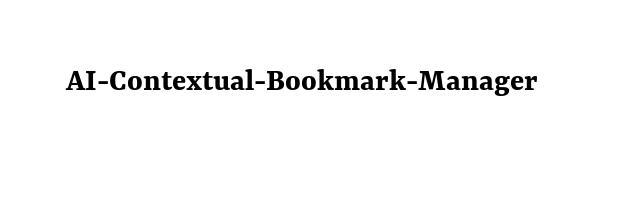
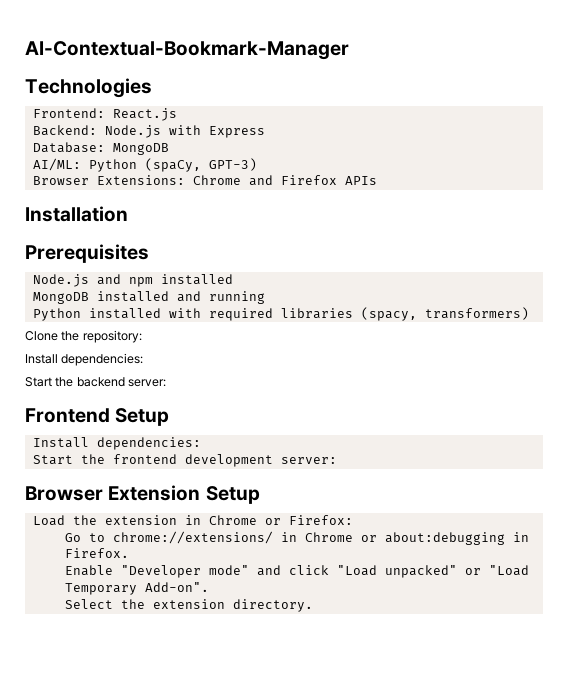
(538, 82) none -> [25,78,152,98] [32,108,177,121] [32,125,265,138] [32,142,169,155] [32,158,257,172] [32,175,377,186] [25,206,128,222] [25,244,149,263] [32,274,233,287] [32,291,265,304] [32,307,529,321] [25,330,142,343] [25,353,144,366] [25,377,167,387] [25,408,170,426] [32,437,201,450] [32,454,337,467] [25,485,260,504] [32,515,353,526] [64,531,529,545] [64,548,129,558] [64,565,529,578] [64,582,209,595] [64,599,313,612] // Technologies // Frontend: React.js // Backend: Node.js with Express // Database: MongoDB // AI/ML: Python (spaCy, GPT-3) // Browser Extensions: Chrome and Firefox APIs // Installation // Prerequisites // Node.js and npm installed // MongoDB installed and running // Python installed with required libraries (spacy, transformers) // Clone the repository: // Install dependencies: // Start the backend server: // Frontend Setup // Install dependencies: // Start the frontend development server: // Browser Extension Setup // Load the extension in Chrome or Firefox: // Go to chrome://extensions/ in Chrome or about:debugging in Firefox. // Enable "Developer mode" and click "Load unpacked" or "Load Temporary Add-on". // Select the extension directory.

